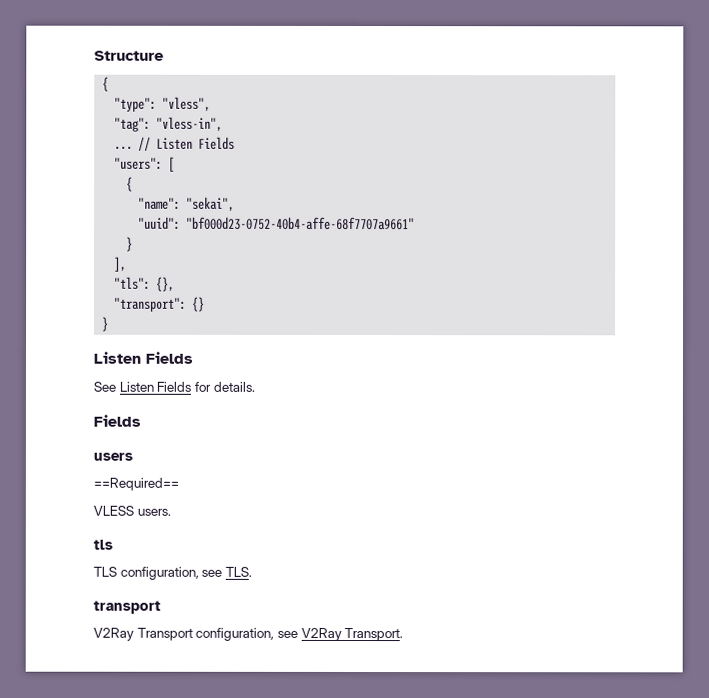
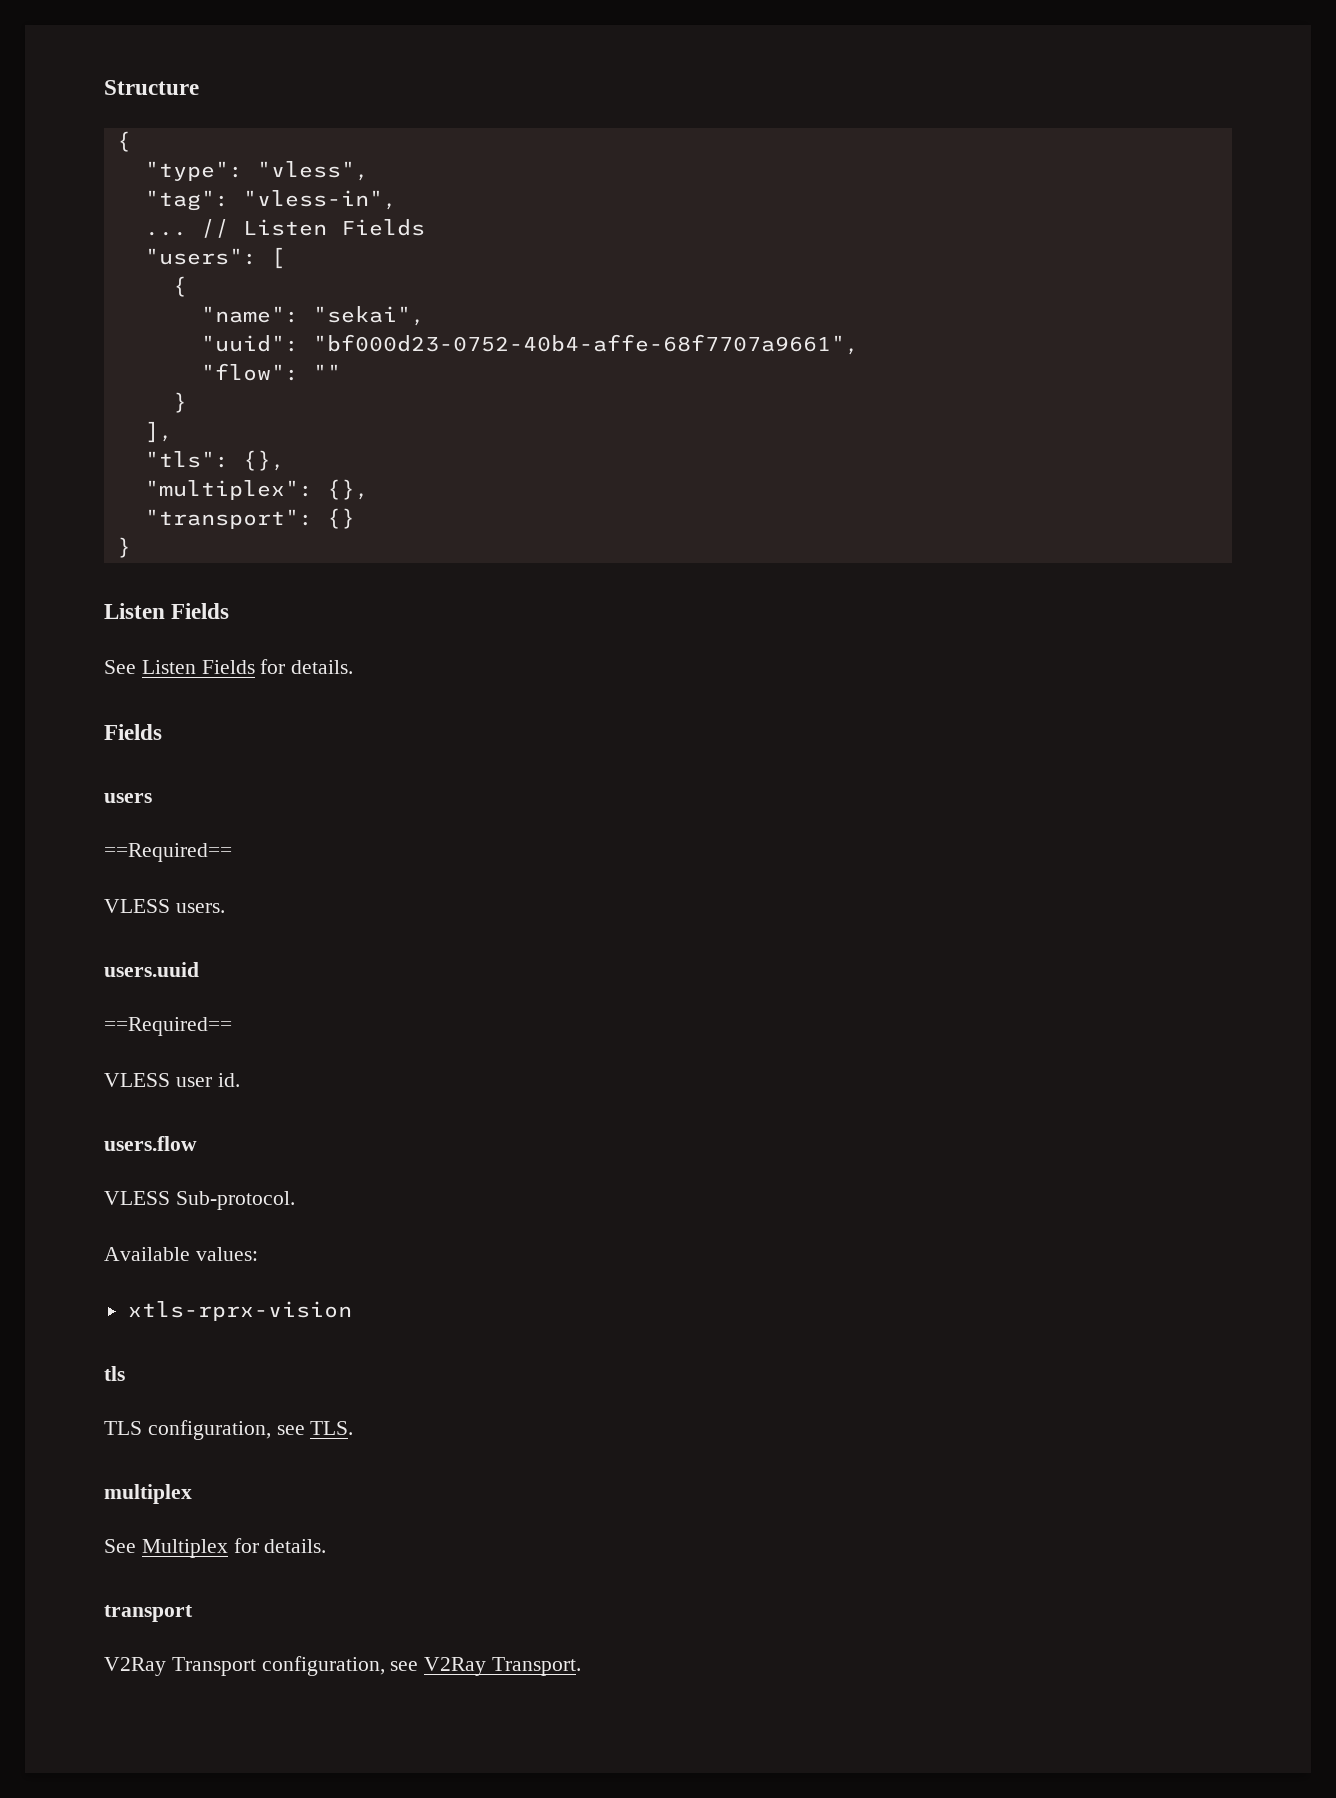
[186,216,416,231] "bf000d23-0752-40b4-affe-68f7707a9661" -> [312,334,859,355] [200,363,341,381] "bf000d23-0752-40b4-affe-68f7707a9661", // "flow": ""
(176, 284) none -> [144,479,369,500] // "multiplex": {},
(171, 512) none -> [104,962,199,977] [104,1017,232,1036] [104,1073,240,1087] [104,1136,197,1151] [104,1191,295,1210] [104,1247,258,1261] [127,1301,352,1321] // users.uuid // ==Required== // VLESS user id. // users.flow // VLESS Sub-protocol. // Available values: // xtls-rprx-vision
(252, 571) none -> [104,1484,192,1504] [104,1538,327,1558] // multiplex // See Multiplex for details.

